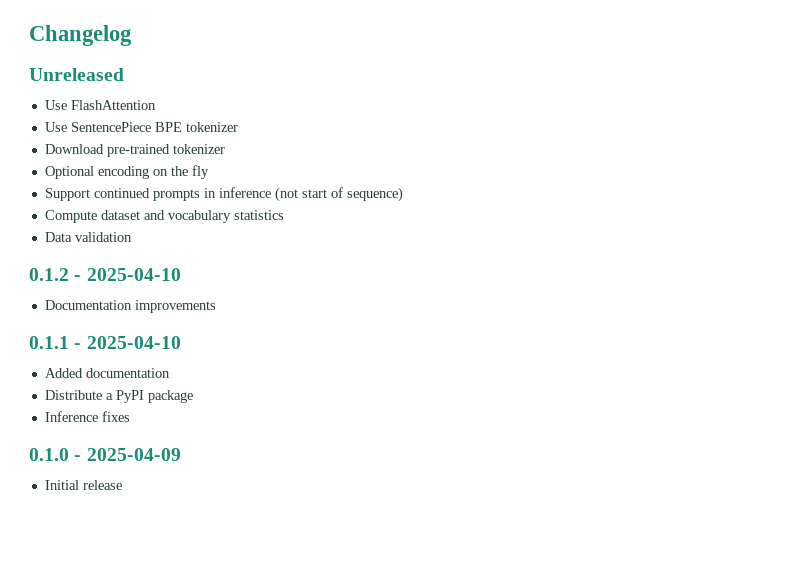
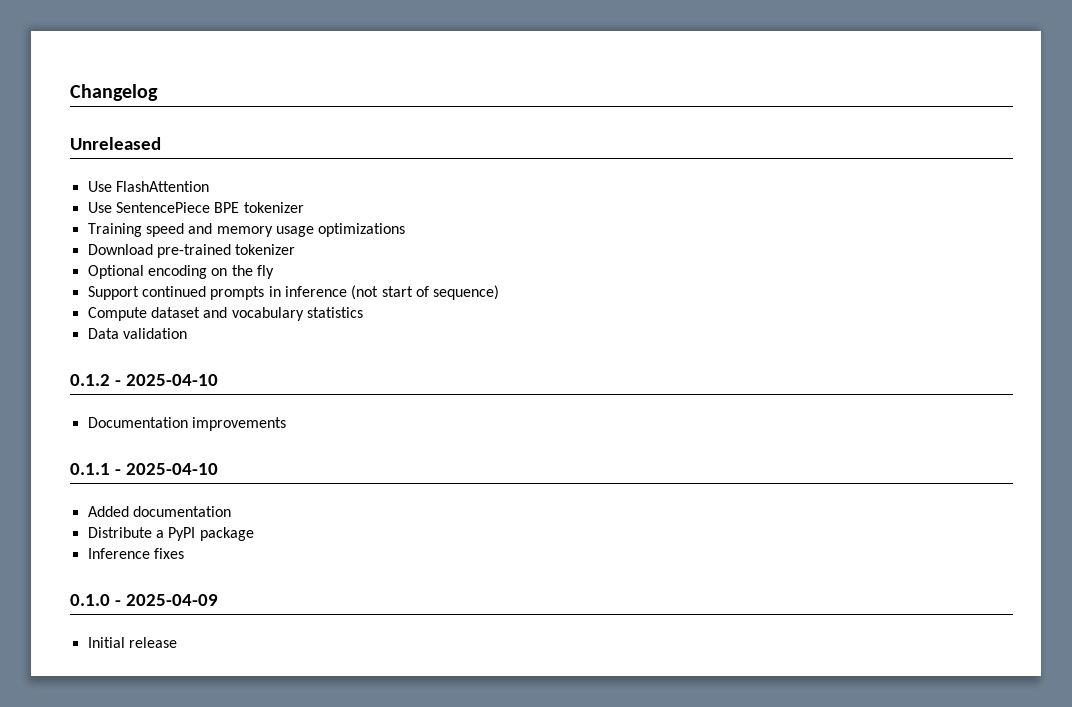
(238, 127) none -> [87,223,406,237] // Training speed and memory usage optimizations

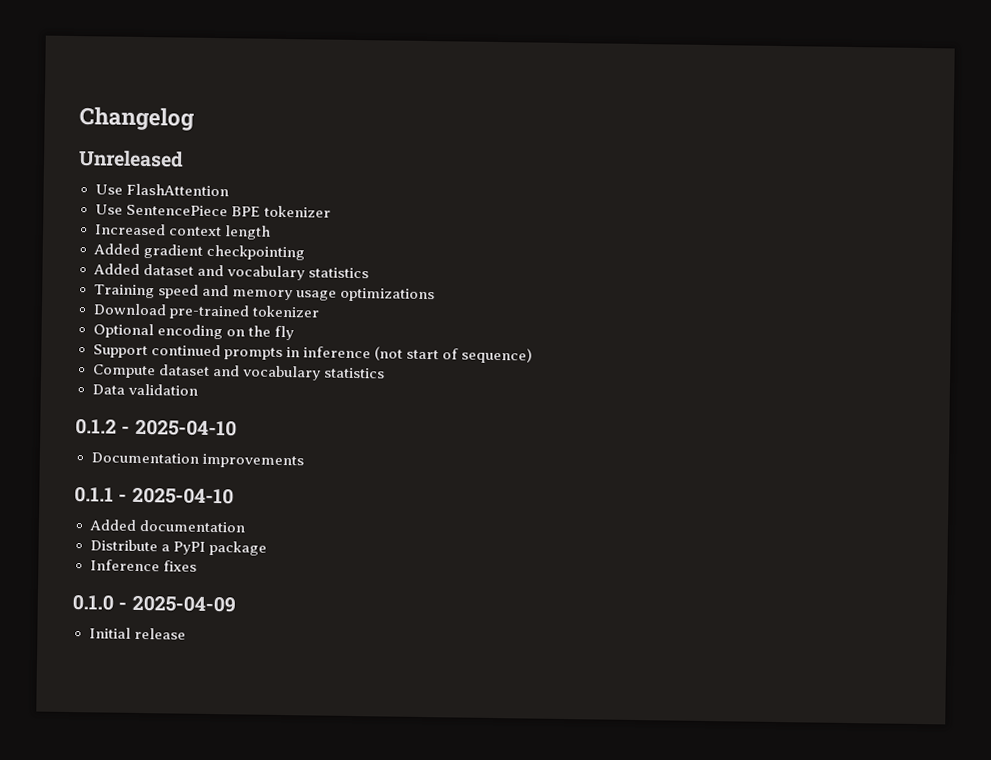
(304, 207) none -> [94,223,271,240] [92,243,305,261] [92,263,369,281] // Increased context length // Added gradient checkpointing // Added dataset and vocabulary statistics

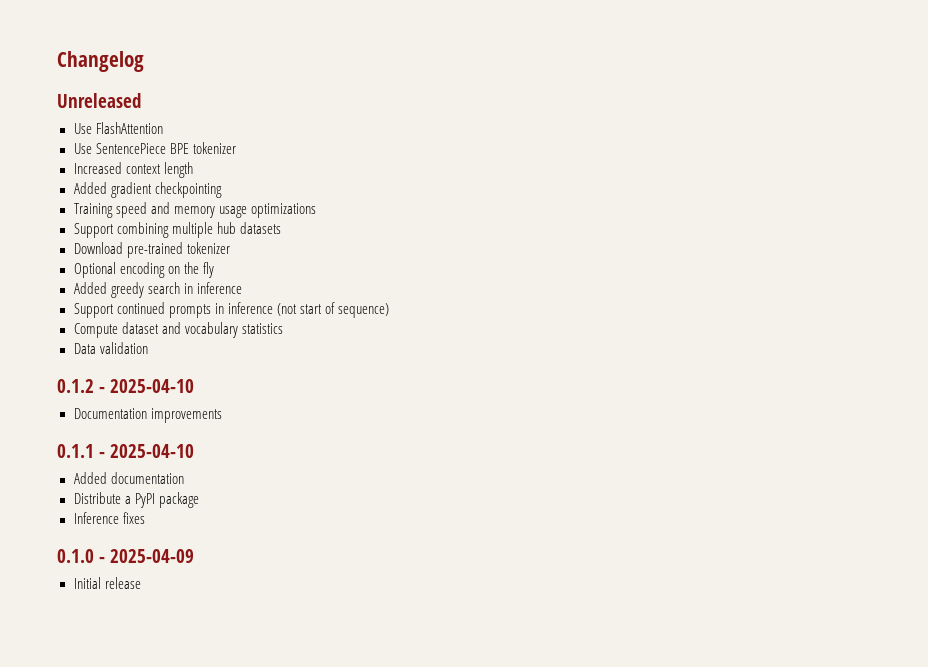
[92,263,369,281] // Added dataset and vocabulary statistics -> (222, 190) none
(435, 295) none -> [73,222,281,238] // Support combining multiple hub datasets
(294, 333) none -> [73,282,242,298] // Added greedy search in inference

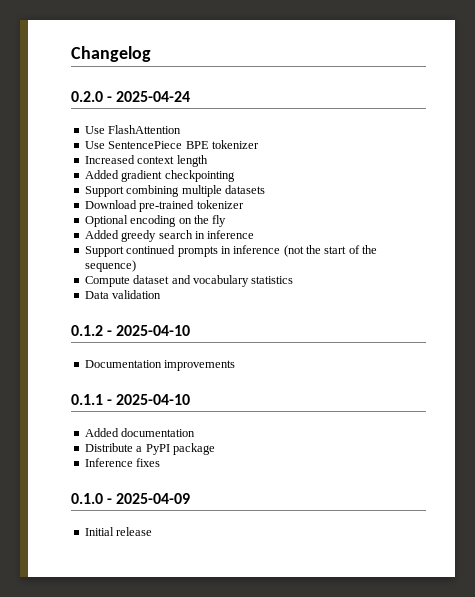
[57,93,141,108] Unreleased -> [71,91,191,102] 0.2.0 - 2025-04-24
[73,202,316,218] // Training speed and memory usage optimizations -> (235, 176) none
[216,222,236,234] hub -> (222, 191) none
(297, 309) none -> [306,245,321,254] the
(335, 308) none -> [362,245,378,254] the

